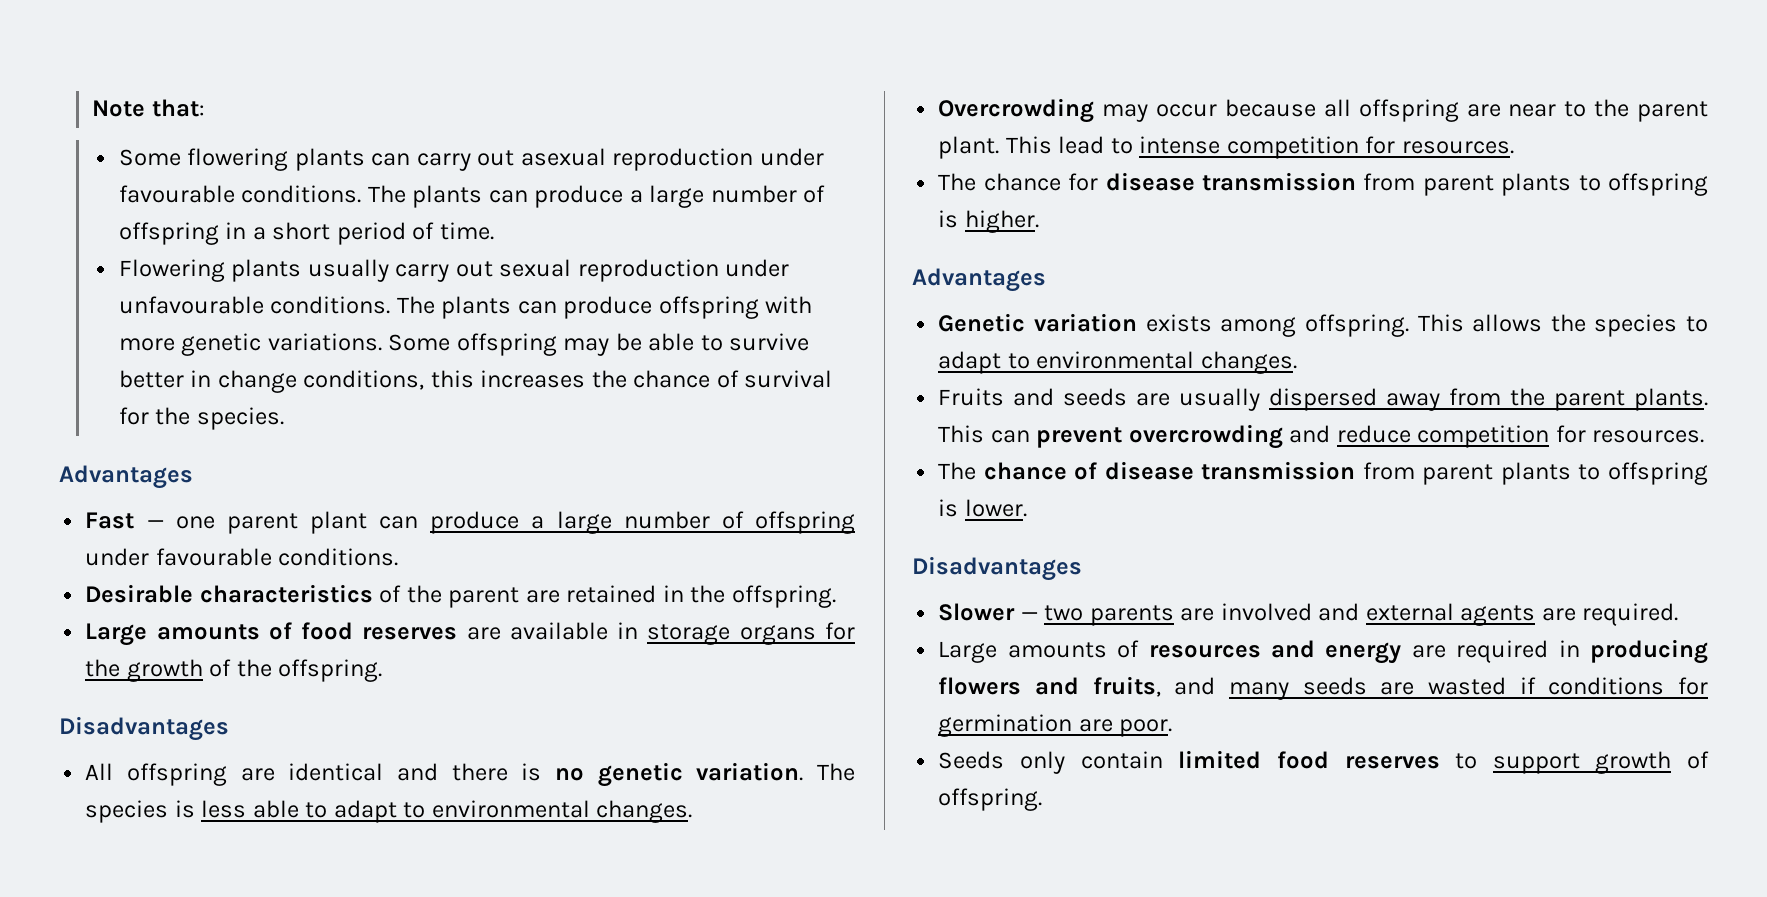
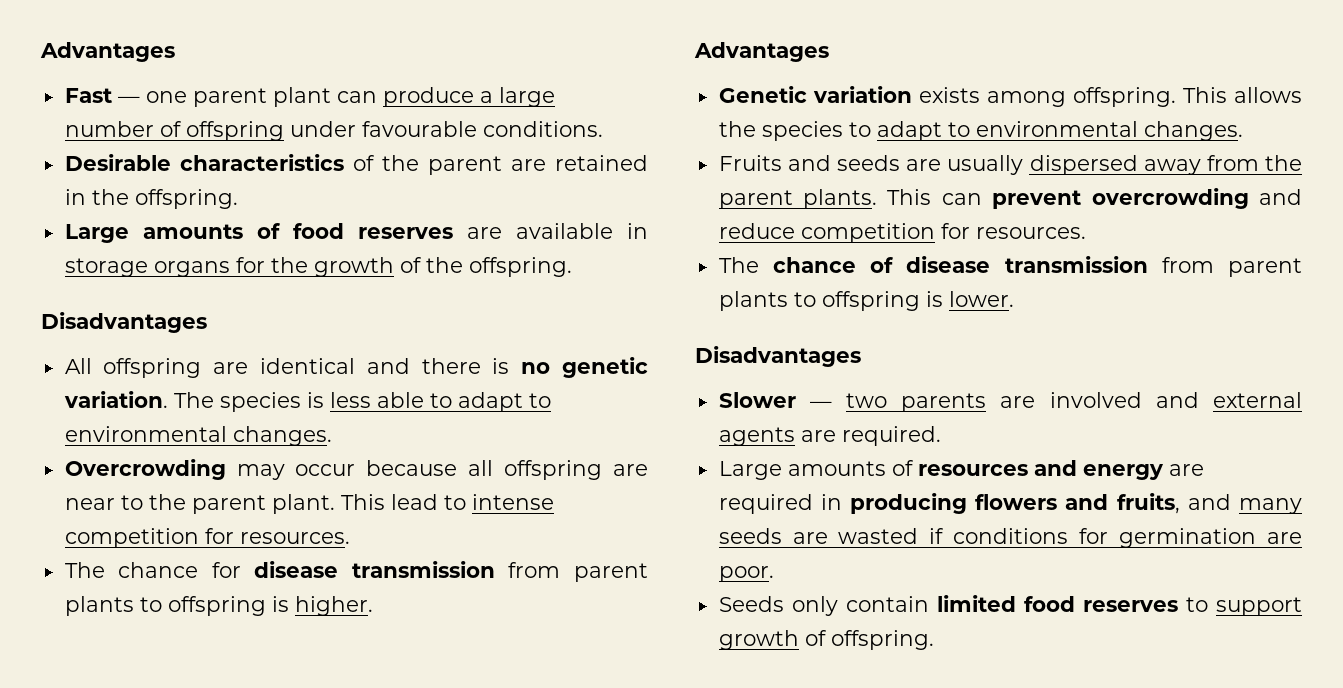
[92,99,205,117] [118,148,824,171] [118,185,826,208] [118,222,494,245] [118,259,790,282] [118,296,813,319] [118,333,810,356] [118,370,833,393] [118,407,284,430] Note that: // Some flowering plants can carry out asexual reproduction under favourable conditions. The plants can produce a large number of offspring in a short period of time. // Flowering plants usually carry out sexual reproduction under unfavourable conditions. The plants can produce offspring with more genetic variations. Some offspring may be able to survive better in change conditions, this increases the chance of survival for the species. // -> (40, 52) none

